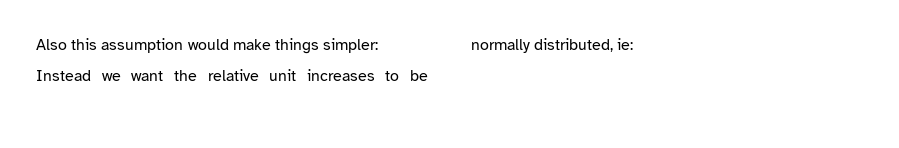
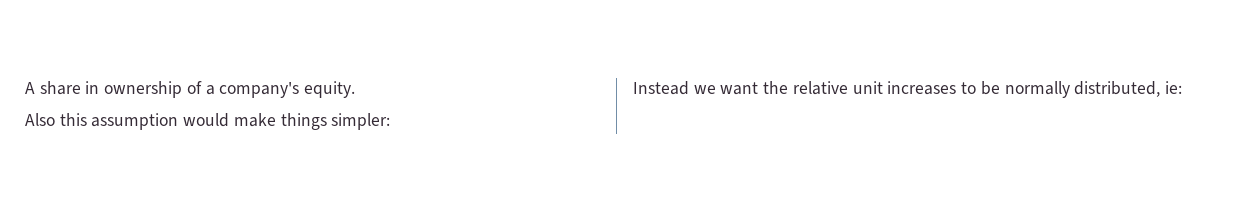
(36, 44) none -> [25,81,356,98] A share in ownership of a company's equity. //

